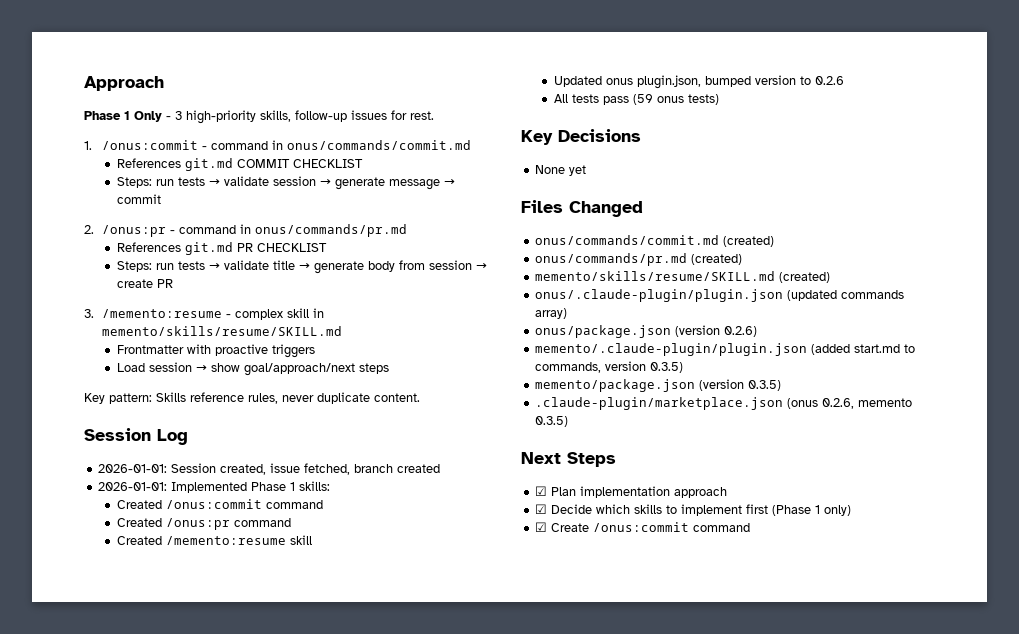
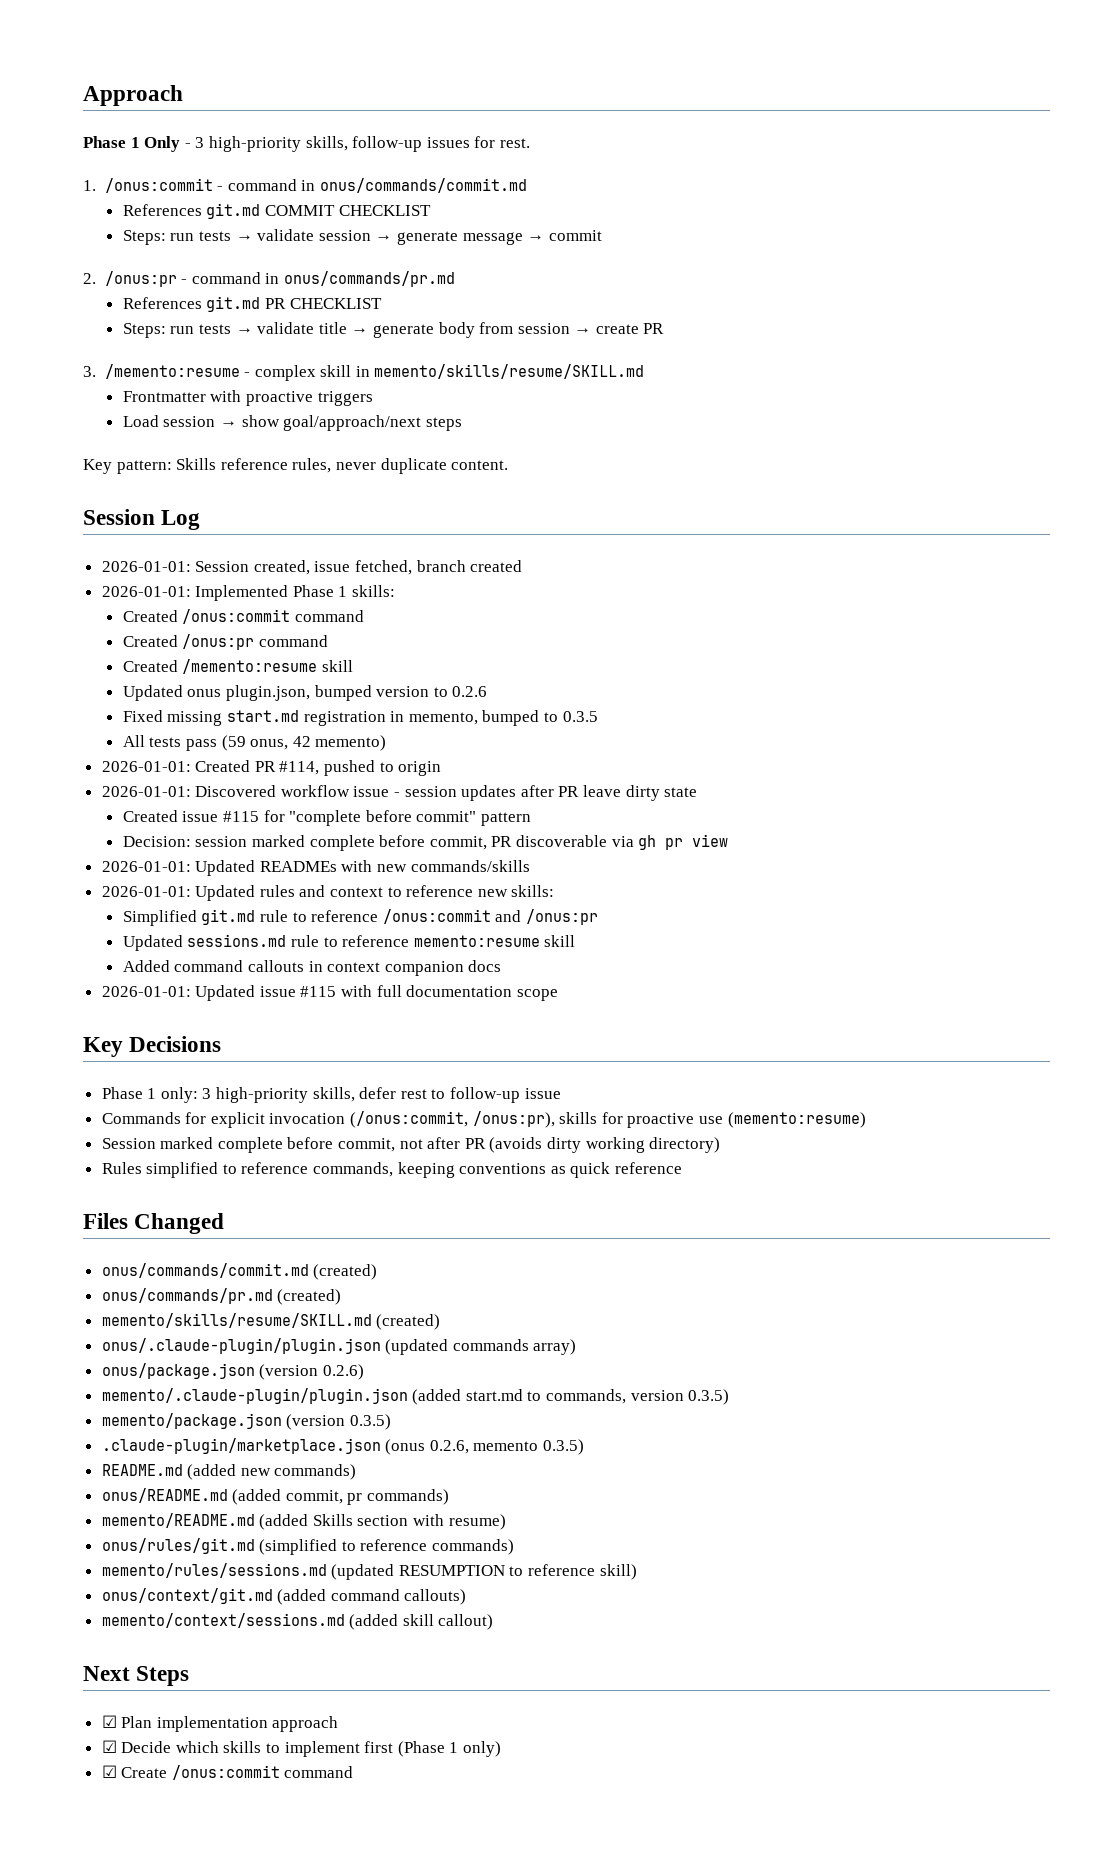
[553,94,719,105] [521,129,641,145] [535,165,587,176] All tests pass (59 onus tests) // Key Decisions // None yet -> [122,710,598,726] [122,735,387,751] [101,760,442,776] [101,785,698,801] [122,810,531,826] [122,834,729,851] [101,860,530,876] [101,885,555,901] [122,909,598,926] [122,934,576,951] [122,960,502,976] [101,985,558,1001] [83,1036,222,1057] [101,1087,561,1103] [101,1111,866,1128] [101,1137,721,1153] [101,1162,683,1178] Fixed missing start.md registration in memento, bumped to 0.3.5 // All tests pass (59 onus, 42 memento) // 2026-01-01: Created PR #114, pushed to origin // 2026-01-01: Discovered workflow issue - session updates after PR leave dirty state // Created issue #115 for "complete before commit" pattern // Decision: session marked complete before commit, PR discoverable via gh pr view // 2026-01-01: Updated READMEs with new commands/skills // 2026-01-01: Updated rules and context to reference new skills: // Simplified git.md rule to reference /onus:commit and /onus:pr // Updated sessions.md rule to reference memento:resume skill // Added command callouts in context companion docs // 2026-01-01: Updated issue #115 with full documentation scope // Key Decisions // Phase 1 only: 3 high-priority skills, defer rest to follow-up issue // Commands for explicit invocation (/onus:commit, /onus:pr), skills for proactive use (memento:resume) // Session marked complete before commit, not after PR (avoids dirty working directory) // Rules simplified to reference commands, keeping conventions as quick reference
(569, 421) none -> [101,1464,357,1480] [101,1488,450,1505] [101,1513,506,1530] [101,1538,515,1555] [101,1563,637,1580] [101,1588,467,1605] [101,1613,494,1630] // README.md (added new commands) // onus/README.md (added commit, pr commands) // memento/README.md (added Skills section with resume) // onus/rules/git.md (simplified to reference commands) // memento/rules/sessions.md (updated RESUMPTION to reference skill) // onus/context/git.md (added command callouts) // memento/context/sessions.md (added skill callout)

